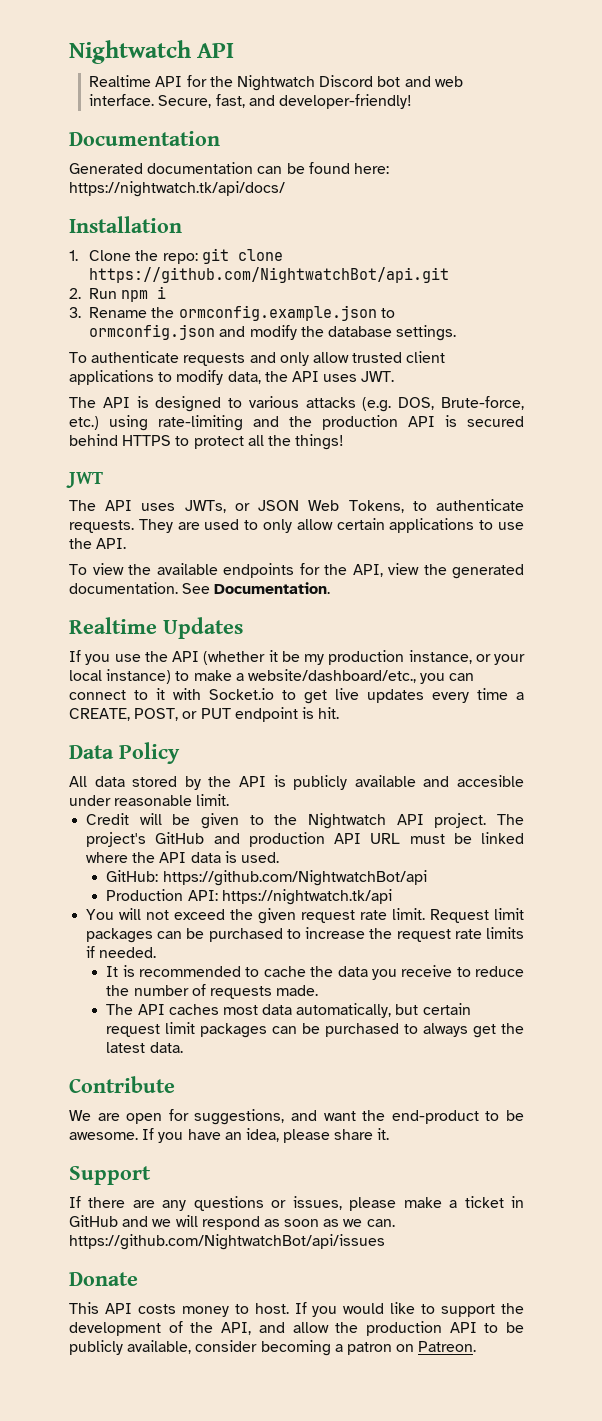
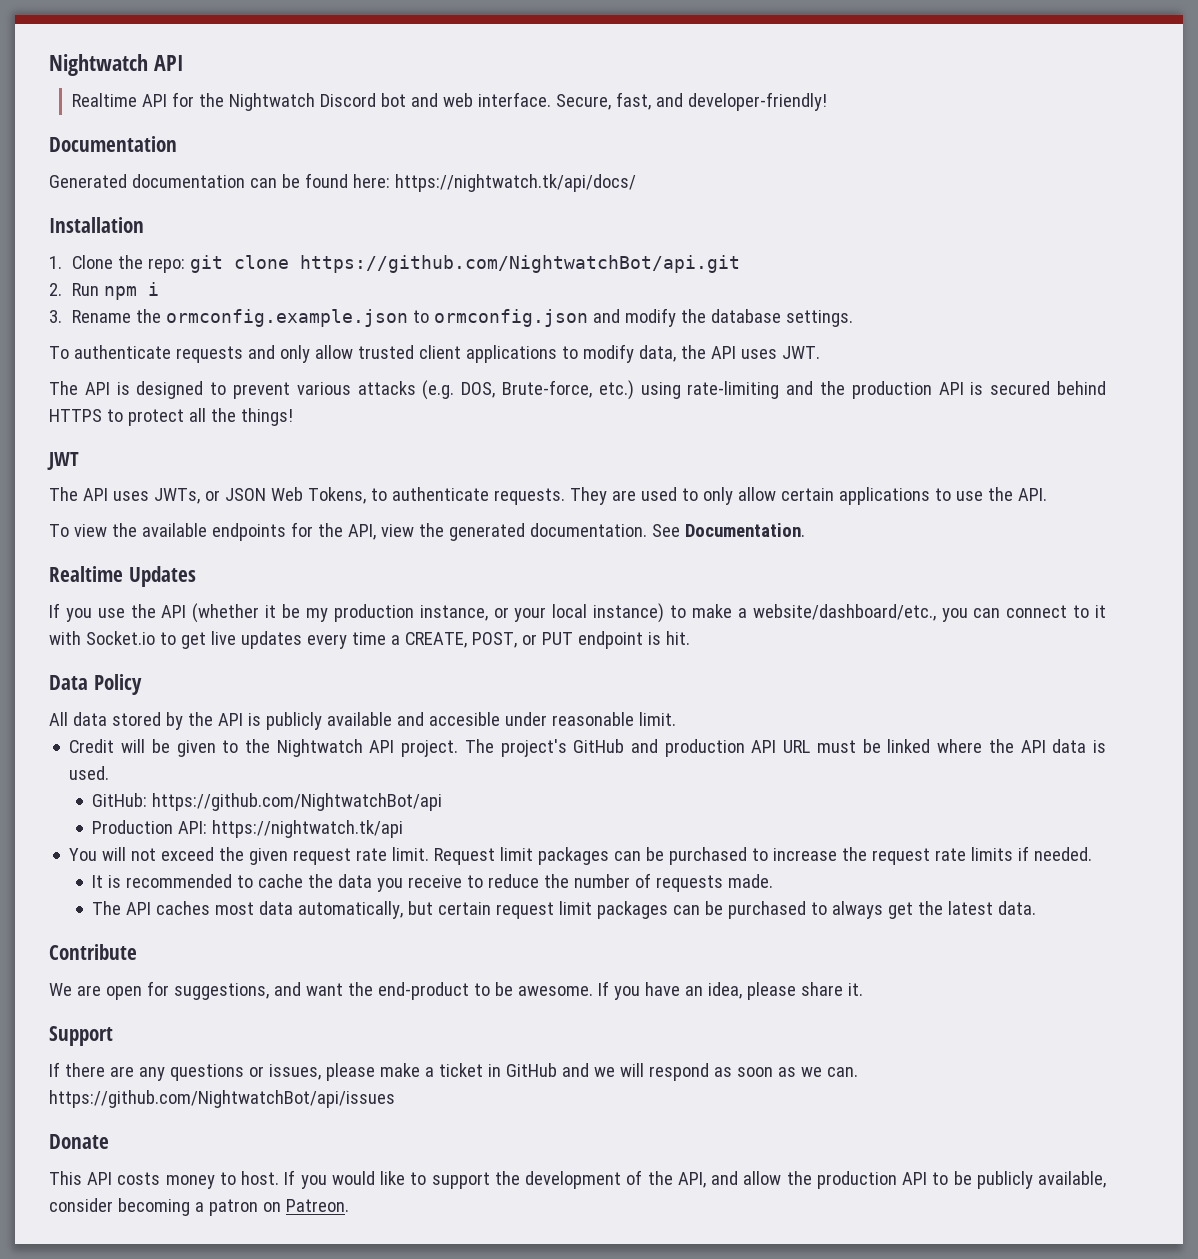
(243, 403) none -> [233,382,290,399] prevent

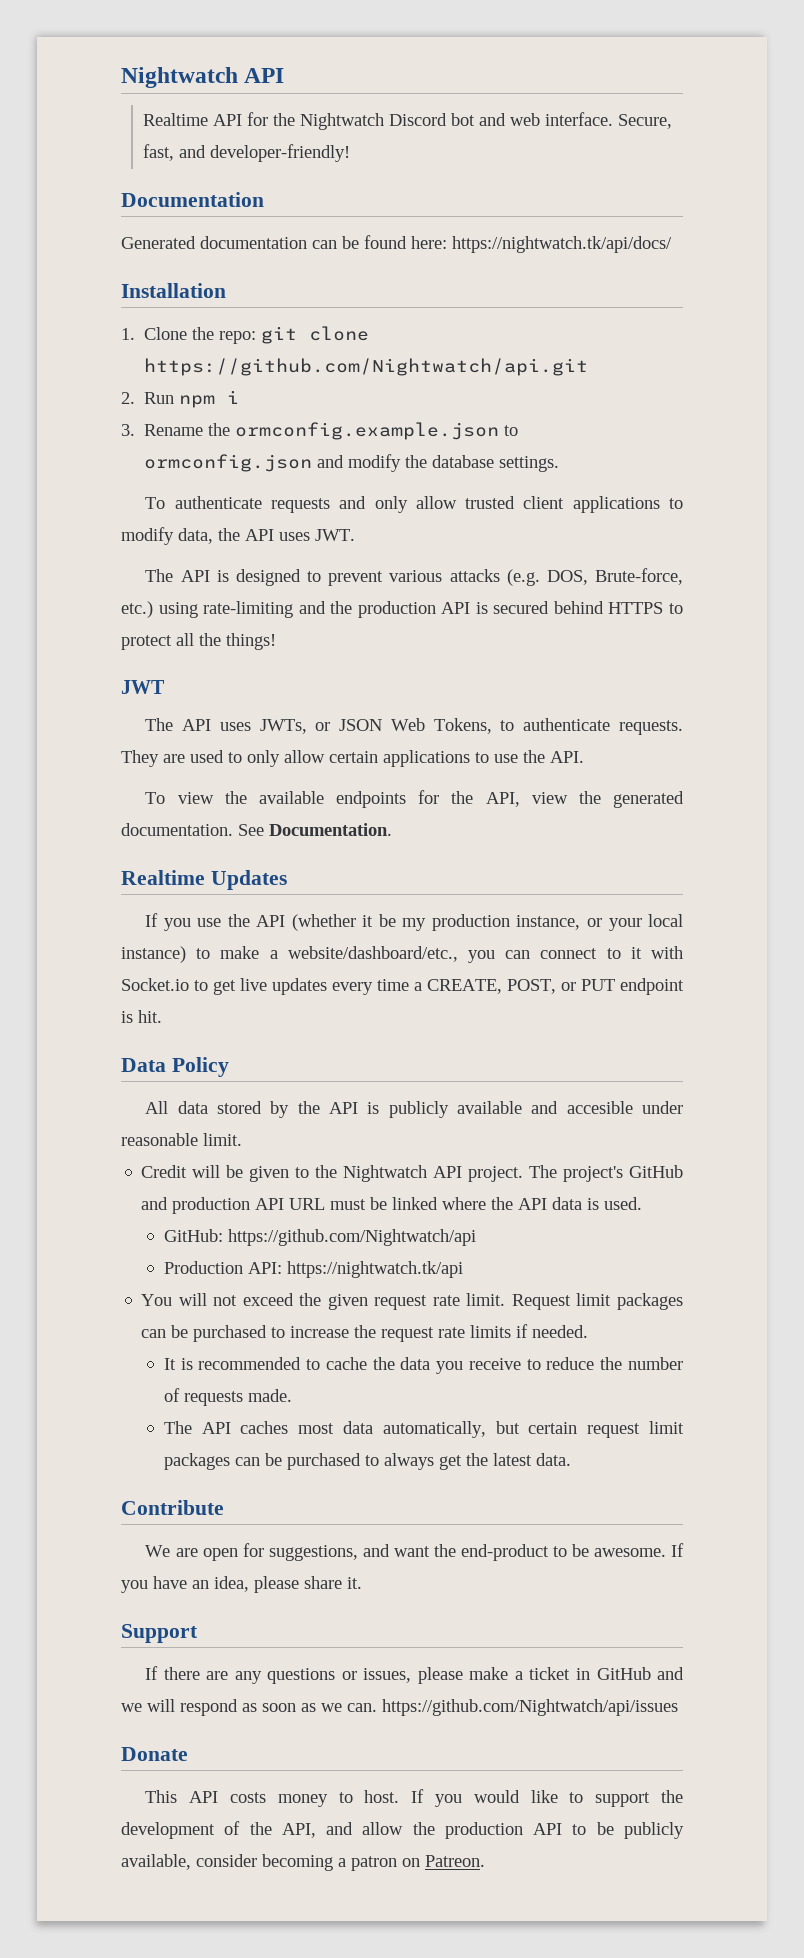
[299,255,740,273] https://github.com/NightwatchBot/api.git -> [144,358,589,376] https://github.com/Nightwatch/api.git
[152,793,443,811] https://github.com/NightwatchBot/api -> [227,1229,476,1246] https://github.com/Nightwatch/api
[49,1090,395,1108] https://github.com/NightwatchBot/api/issues -> [382,1699,678,1716] https://github.com/Nightwatch/api/issues

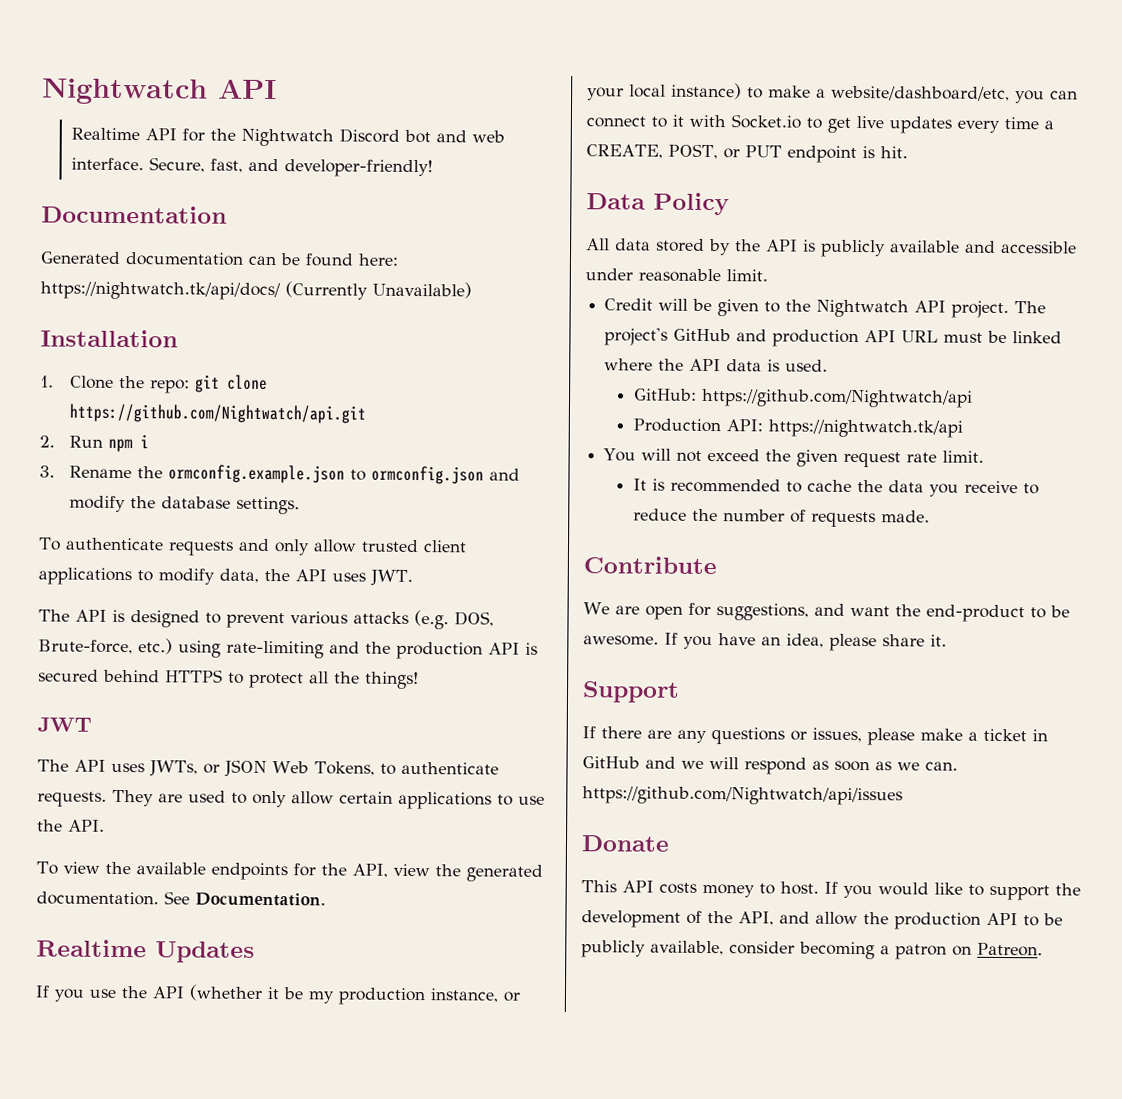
(672, 244) none -> [285,281,472,300] (Currently Unavailable)
[287,946,458,962] website/dashboard/etc., -> [831,85,1010,102] website/dashboard/etc,
[566,1101,633,1114] accesible -> [1001,240,1077,254] accessible
[511,1293,683,1310] [141,1324,589,1342] Request limit packages can be purchased to increase the request rate limits if needed. -> (985, 456) none
[163,1421,685,1438] [163,1453,571,1470] // The API caches most data automatically, but certain request limit packages can be purchased to always get the latest data. -> (931, 516) none

